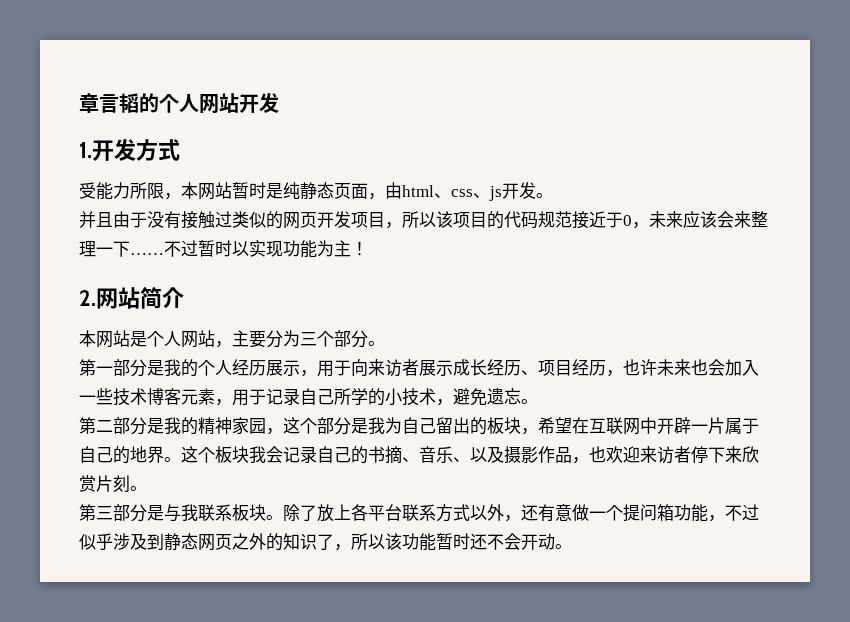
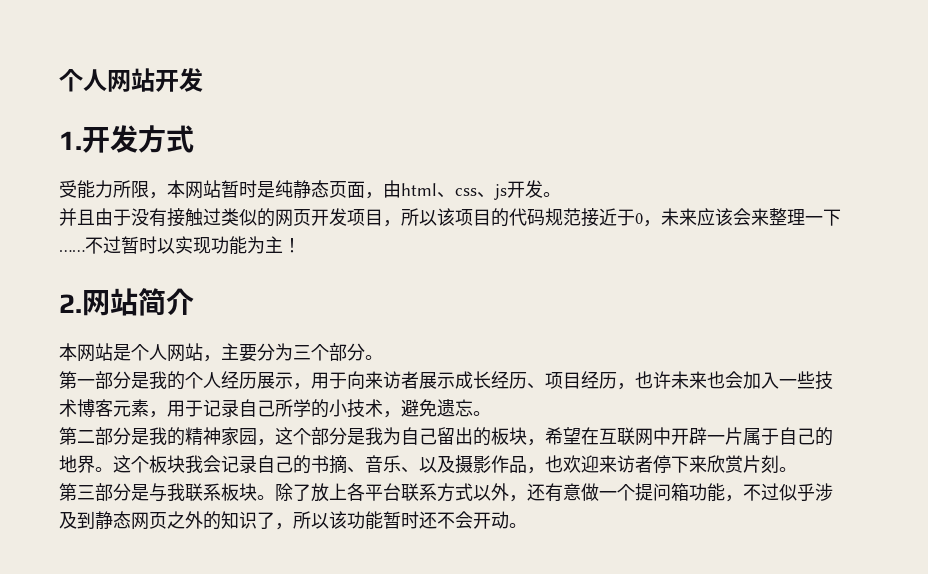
[79,93,159,113] 章言韬的 -> (59, 80) none

